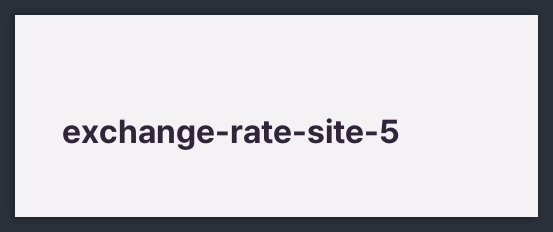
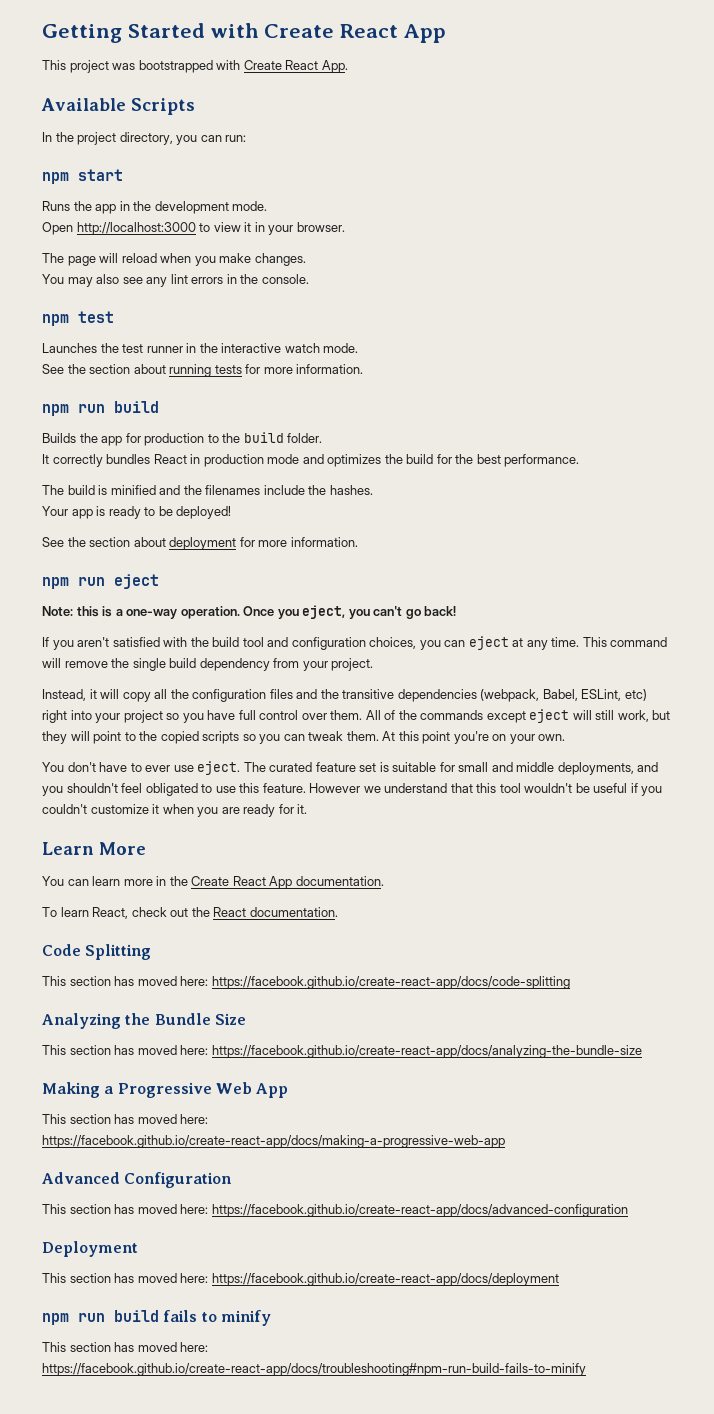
[62,118,400,150] exchange-rate-site-5 -> [42,23,447,43] [42,60,348,73] [41,98,195,115] [42,132,247,145] [42,169,123,184] [42,201,268,214] [42,222,345,235] [42,253,306,266] [42,274,309,287] [42,311,114,326] [42,343,359,353] [42,364,364,377] [42,401,159,416] [42,432,323,446] [42,454,580,467] [42,485,373,495] [42,506,232,519] [42,537,358,550] [42,574,159,589] [42,605,457,619] [42,636,668,650] [42,658,374,671] [42,689,647,702] [42,709,671,723] [42,731,566,744] [42,761,659,775] [42,783,663,796] [42,804,308,817] [42,842,146,855] [42,876,384,889] [42,907,338,919] [42,944,152,960] [42,976,570,989] [42,1013,246,1029] [42,1045,642,1058] [42,1082,289,1098] [42,1114,209,1124] [42,1135,505,1148] [42,1172,233,1188] [42,1204,628,1217] [42,1241,138,1257] [42,1273,559,1286] [42,1310,271,1326] [42,1342,209,1352] [42,1363,586,1376] Getting Started with Create React App // This project was bootstrapped with Create React App. // Available Scripts // In the project directory, you can run: // npm start // Runs the app in the development mode. // Open http://localhost:3000 to view it in your browser. // The page will reload when you make changes. // You may also see any lint errors in the console. // npm test // Launches the test runner in the interactive watch mode. // See the section about running tests for more information. // npm run build // Builds the app for production to the build folder. // It correctly bundles React in production mode and optimizes the build for the best performance. // The build is minified and the filenames include the hashes. // Your app is ready to be deployed! // See the section about deployment for more information. // npm run eject // Note: this is a one-way operation. Once you eject, you can't go back! // If you aren't satisfied with the build tool and configuration choices, you can eject at any time. This command will remove the single build dependency from your project. // Instead, it will copy all the configuration files and the transitive dependencies (webpack, Babel, ESLint, etc) right into your project so you have full control over them. All of the commands except eject will still work, but they will point to the copied scripts so you can tweak them. At this point you're on your own. // You don't have to ever use eject. The curated feature set is suitable for small and middle deployments, and you shouldn't feel obligated to use this feature. However we understand that this tool wouldn't be useful if you couldn't customize it when you are ready for it. // Learn More // You can learn more in the Create React App documentation. // To learn React, check out the React documentation. // Code Splitting // This section has moved here: https://facebook.github.io/create-react-app/docs/code-splitting // Analyzing the Bundle Size // This section has moved here: https://facebook.github.io/create-react-app/docs/analyzing-the-bundle-size // Making a Progressive Web App // This section has moved here: https://facebook.github.io/create-react-app/docs/making-a-progressive-web-app // Advanced Configuration // This section has moved here: https://facebook.github.io/create-react-app/docs/advanced-configuration // Deployment // This section has moved here: https://facebook.github.io/create-react-app/docs/deployment // npm run build fails to minify // This section has moved here: https://facebook.github.io/create-react-app/docs/troubleshooting#npm-run-build-fails-to-minify

